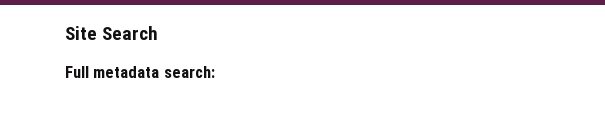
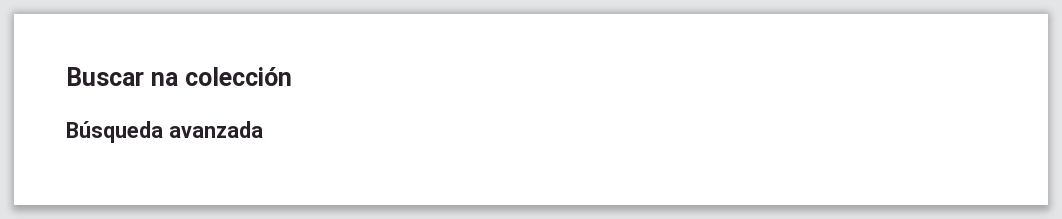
[65,26,159,40] [65,66,215,78] Site Search // Full metadata search: -> [66,67,292,86] [66,121,263,143] Buscar na colección // Búsqueda avanzada

